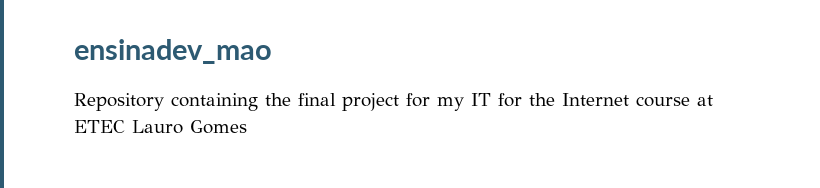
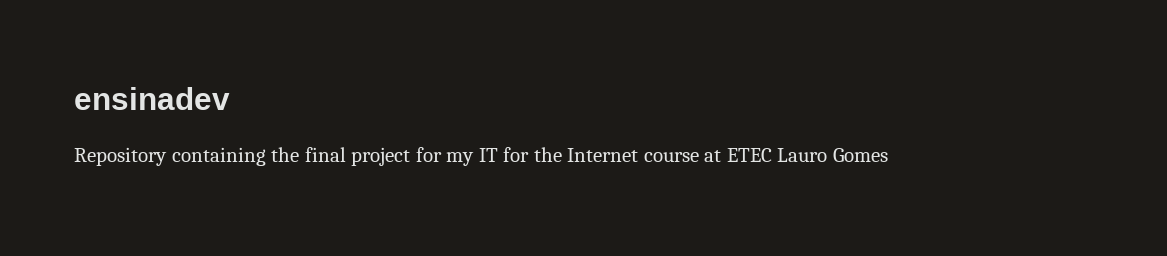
[74,39,272,64] ensinadev_mao -> [74,87,230,110] ensinadev

